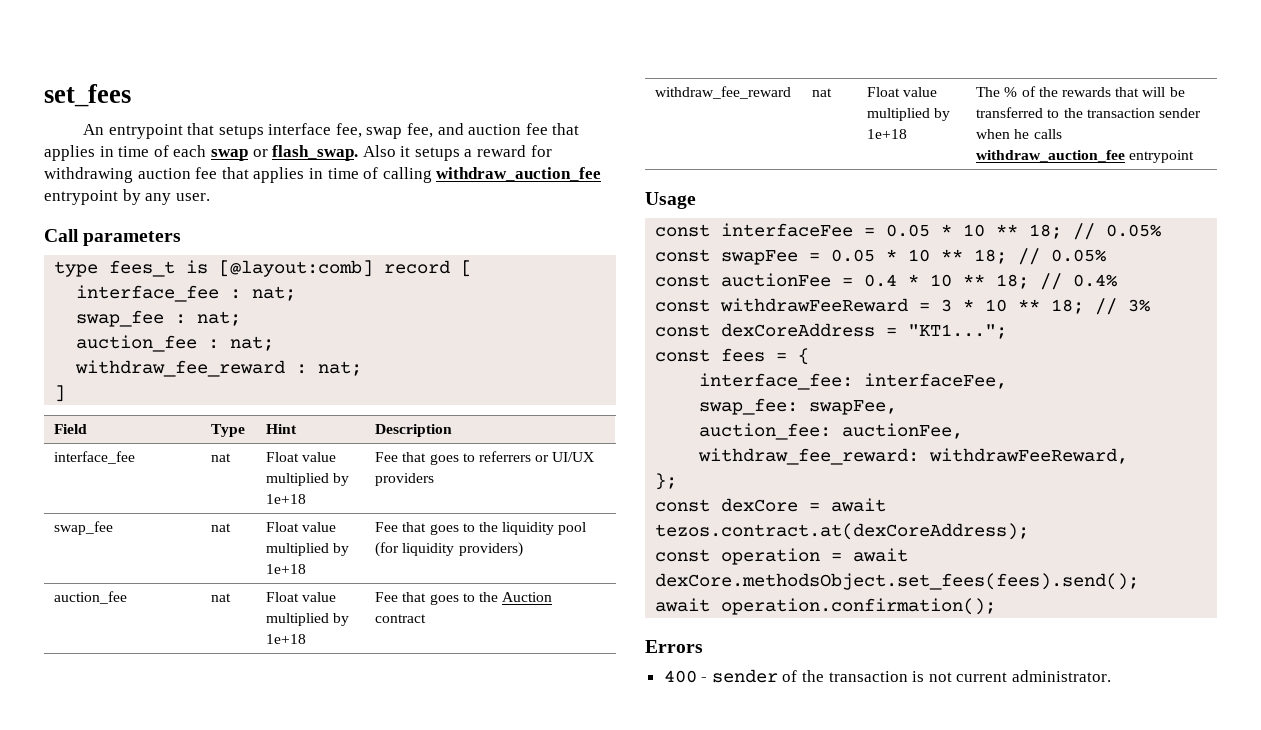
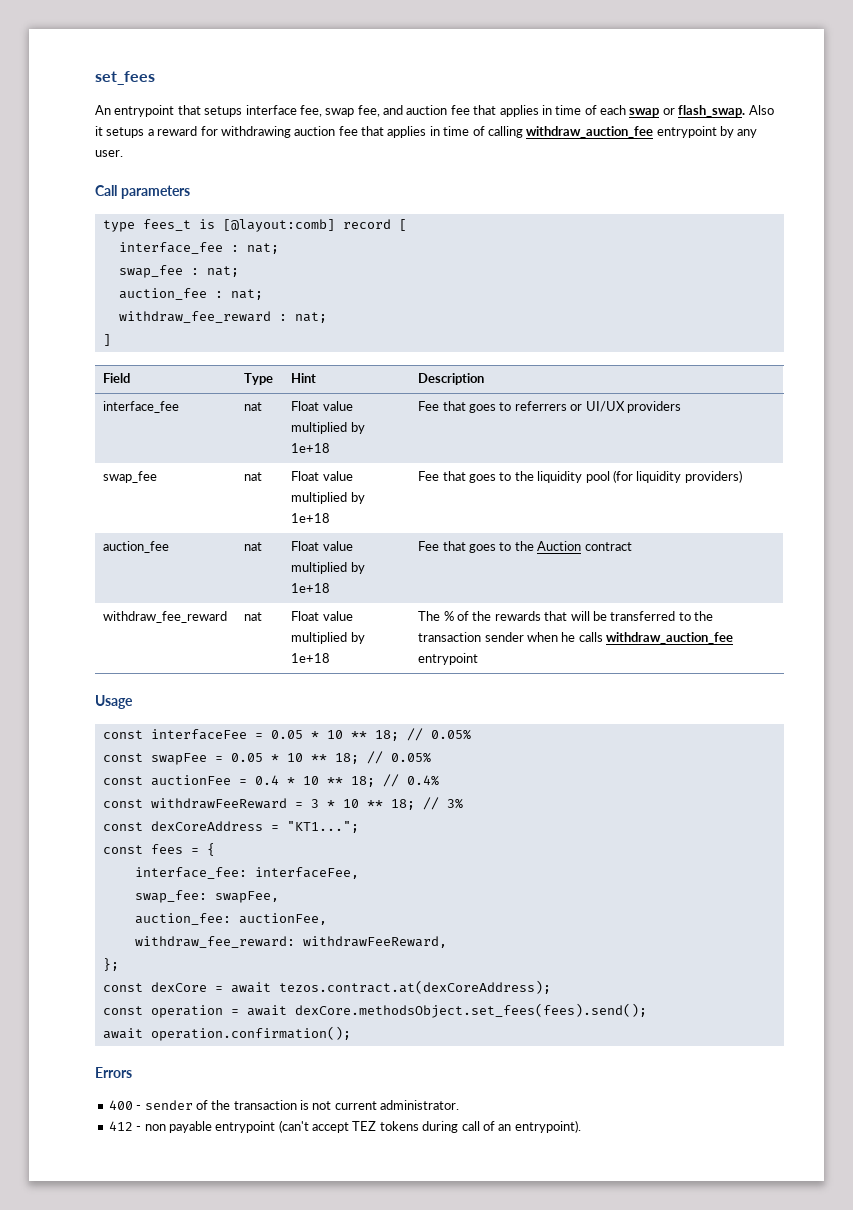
(1112, 676) none -> [108,1120,581,1133] // 412 - non payable entrypoint (can't accept TEZ tokens during call of an entrypoint).

